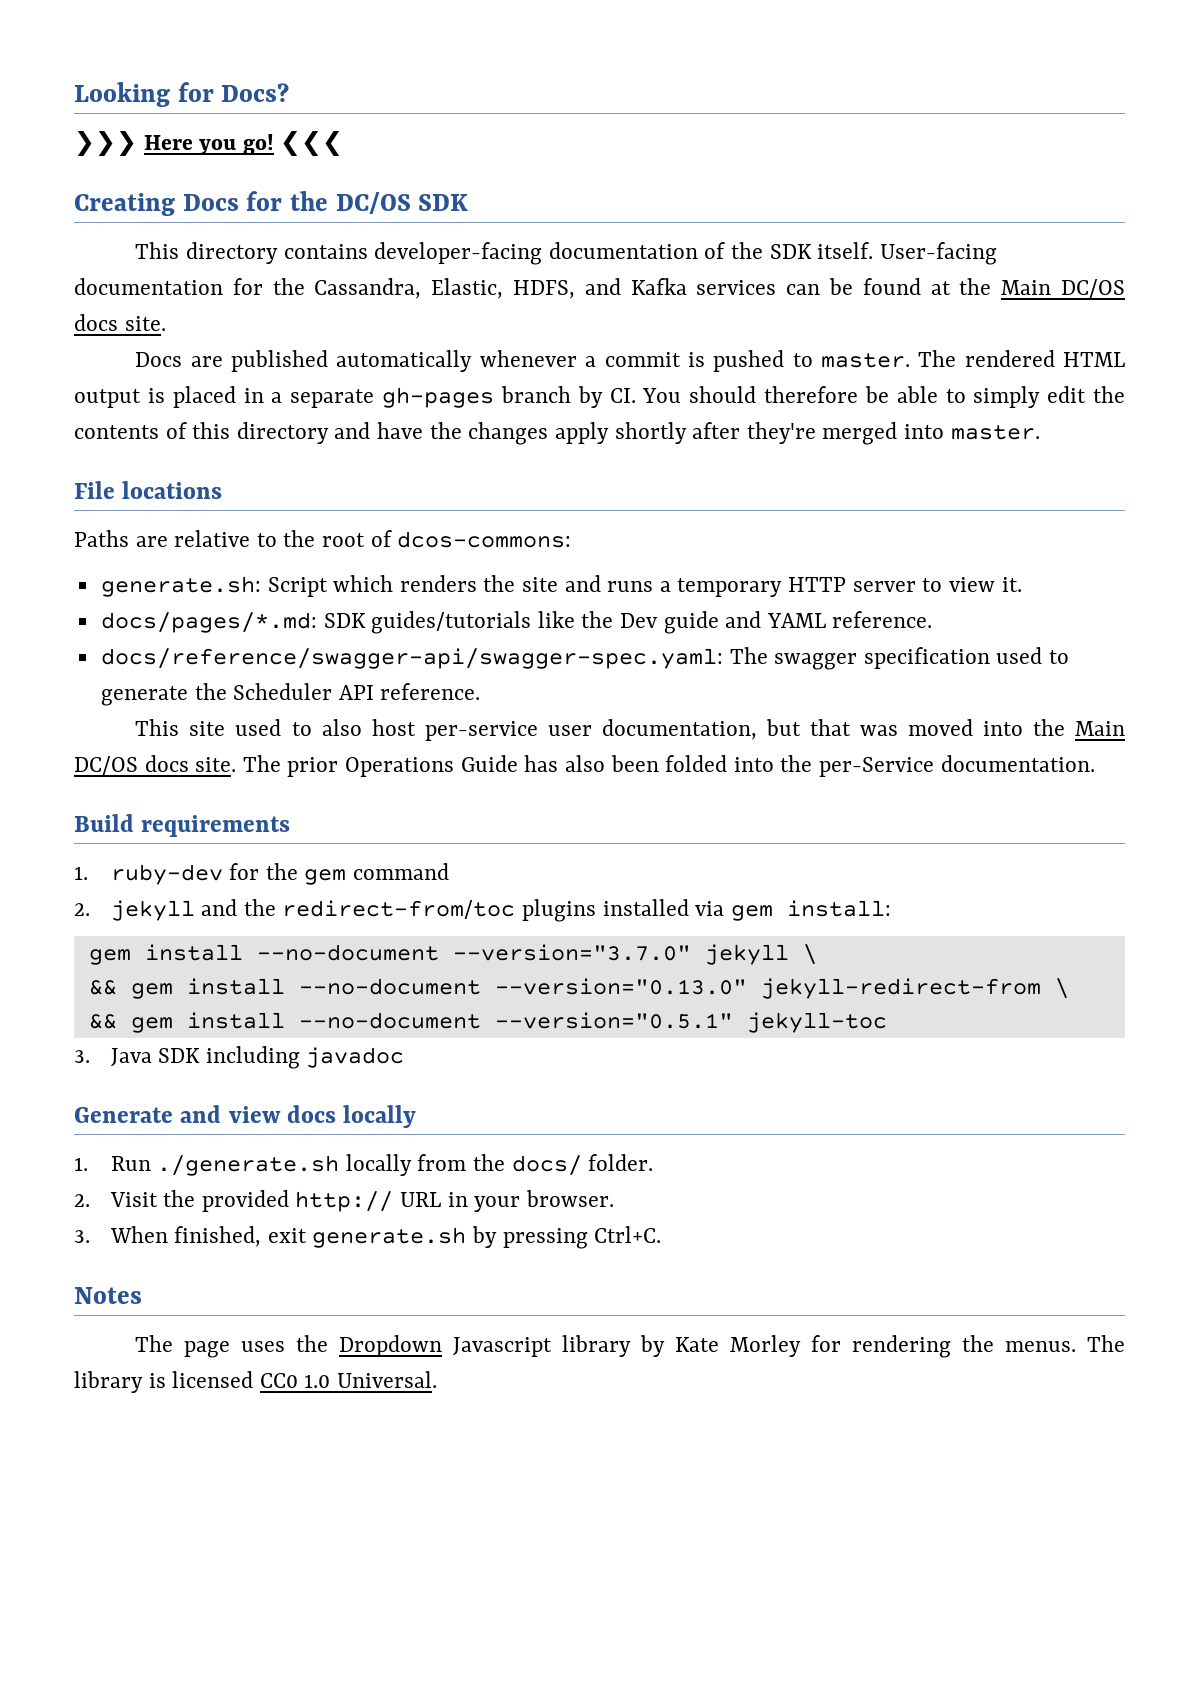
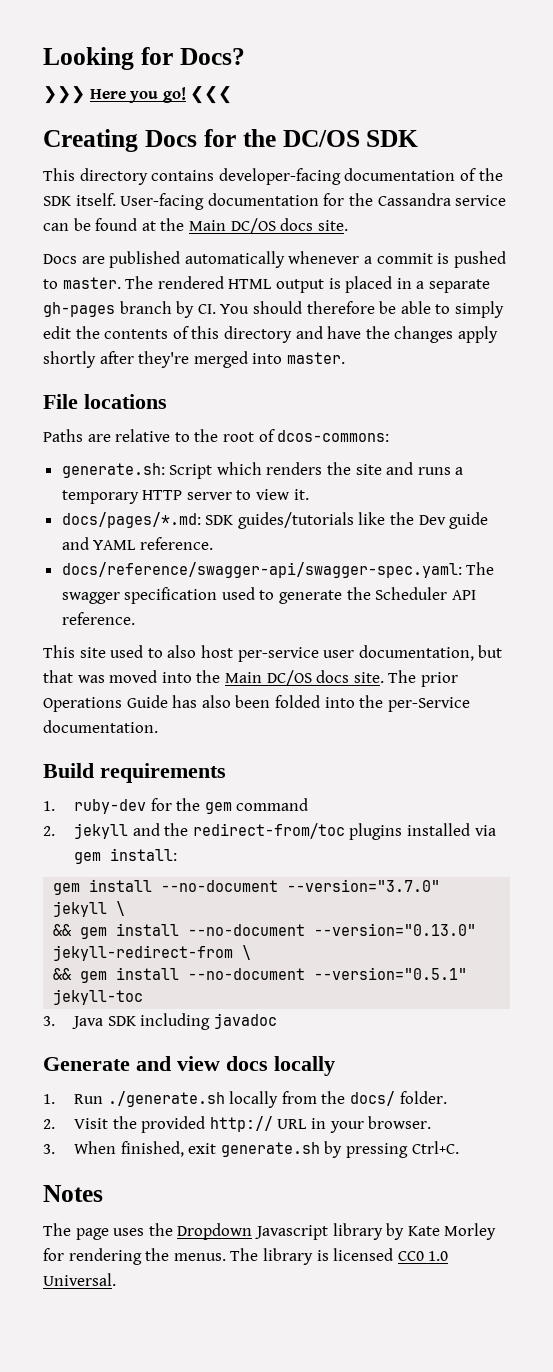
[314,278,777,299] Cassandra, Elastic, HDFS, and Kafka services -> [377,193,507,206] Cassandra service

